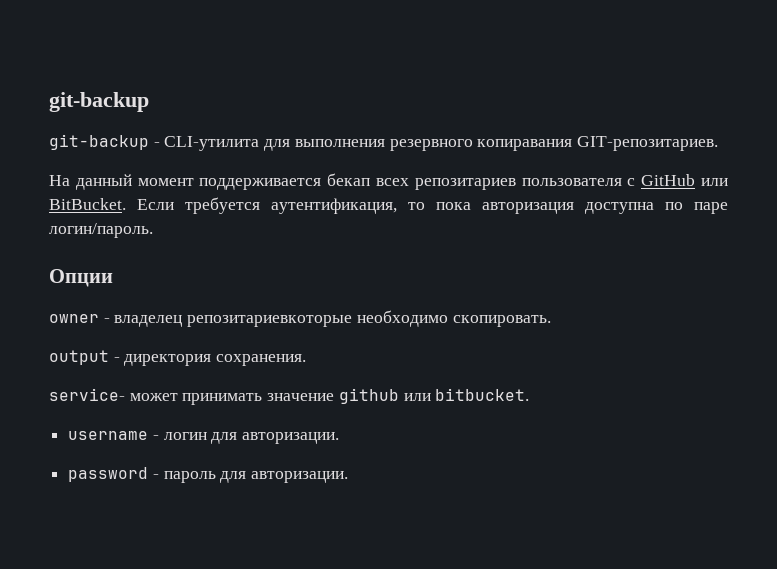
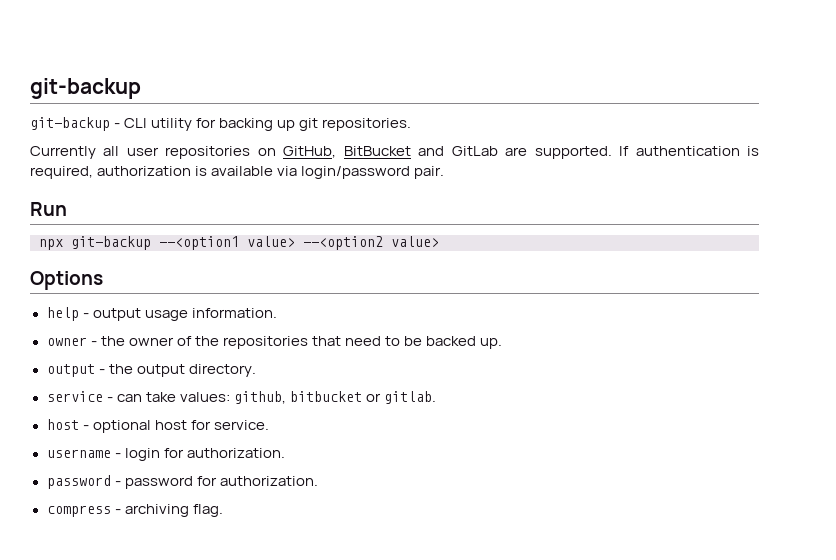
[164,136,719,151] [49,173,728,190] [49,197,728,214] [49,223,153,238] [49,269,113,287] [49,310,551,327] [49,350,307,366] [49,388,530,405] CLI-утилита для выполнения резервного копиравания GIT-репозитариев. // На данный момент поддерживается бекап всех репозитариев пользователя с GitHub или BitBucket. Если требуется аутентификация, то пока авторизация доступна по паре логин/пароль. // Опции // owner - владелец репозитариевкоторые необходимо скопировать. // output - директория сохранения. // service- может принимать значение github или bitbucket. -> [124,118,412,131] [30,146,759,159] [30,166,445,179] [30,202,67,216] [39,236,439,250] [30,271,103,290] [46,307,277,321] [46,336,503,349] [46,364,256,377] [46,391,436,404] [46,419,269,433] CLI utility for backing up git repositories. // Currently all user repositories on GitHub, BitBucket and GitLab are supported. If authentication is required, authorization is available via login/password pair. // Run // npx git-backup --<option1 value> --<option2 value> // Options // help - output usage information. // owner - the owner of the repositories that need to be backed up. // output - the output directory. // service - can take values: github, bitbucket or gitlab. // host - optional host for service.
[163,432,340,444] логин для авторизации. -> [124,448,285,461] login for authorization.
[163,471,349,483] пароль для авторизации. -> [124,476,318,489] [46,504,223,517] password for authorization. // compress - archiving flag.

